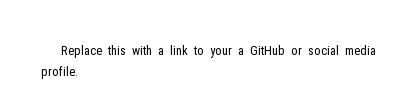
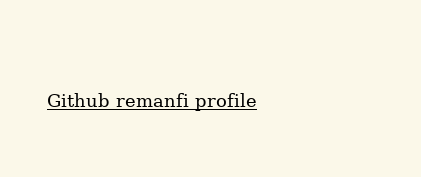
[60,45,376,58] [41,66,78,79] Replace this with a link to your a GitHub or social media profile. -> [47,93,257,111] Github remanfi profile

